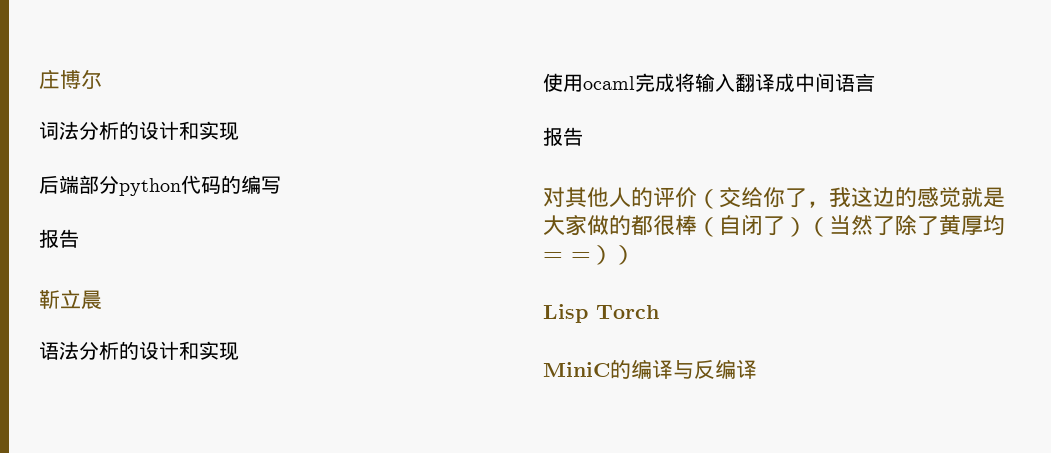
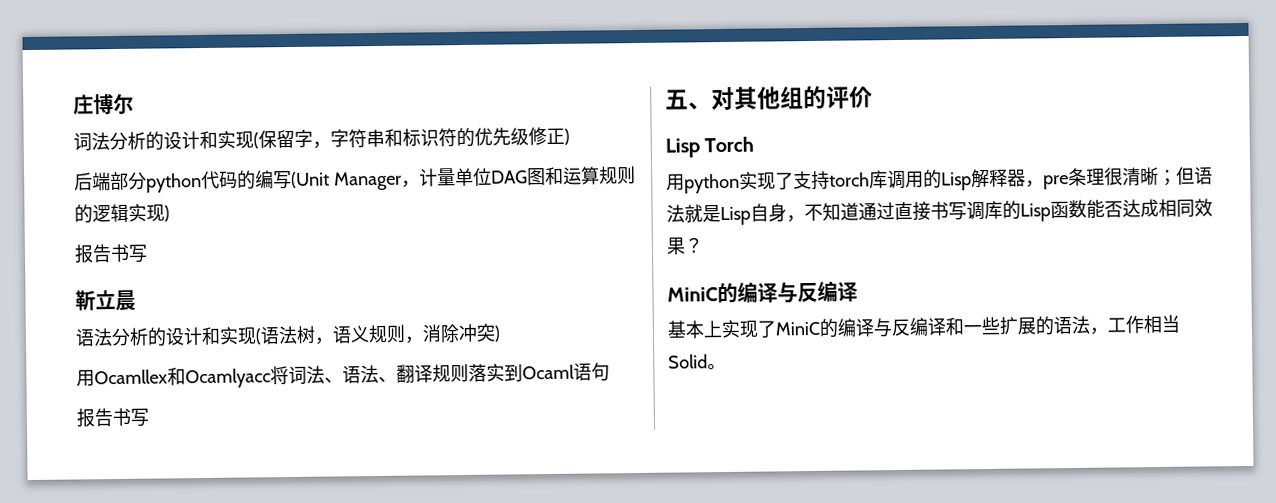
(239, 131) none -> [253,127,570,149] (保留字，字符串和标识符的优先级修正)
[39,229,79,248] // 报告 -> [291,166,636,191] [74,203,170,224] [74,243,148,264] (Unit Manager，计量单位DAG图和运算规则的逻辑实现) // 报告书写
[543,73,875,92] [543,127,583,146] [543,187,1005,209] [543,214,1005,237] [543,245,635,265] [543,304,659,323] [543,359,757,379] // 使用ocaml完成将输入翻译成中间语言 // 报告 // 对其他人的评价（交给你了，我这边的感觉就是大家做的都很棒（自闭了）（当然了除了黄厚均= =）） // Lisp Torch // MiniC的编译与反编译 -> [255,323,501,345] [76,362,610,389] [76,407,149,428] [665,85,873,111] [665,136,755,158] [666,166,1213,194] [666,198,1213,226] [666,237,704,255] [667,280,858,304] [667,314,1180,339] [668,354,726,370] (语法树，语义规则，消除冲突) // 用Ocamllex和Ocamlyacc将词法、语法、翻译规则落实到Ocaml语句 // 报告书写 // 五、对其他组的评价 // Lisp Torch // 用python实现了支持torch库调用的Lisp解释器，pre条理很清晰；但语法就是Lisp自身，不知道通过直接书写调库的Lisp函数能否达成相同效果？ // MiniC的编译与反编译 // 基本上实现了MiniC的编译与反编译和一些扩展的语法，工作相当Solid。

